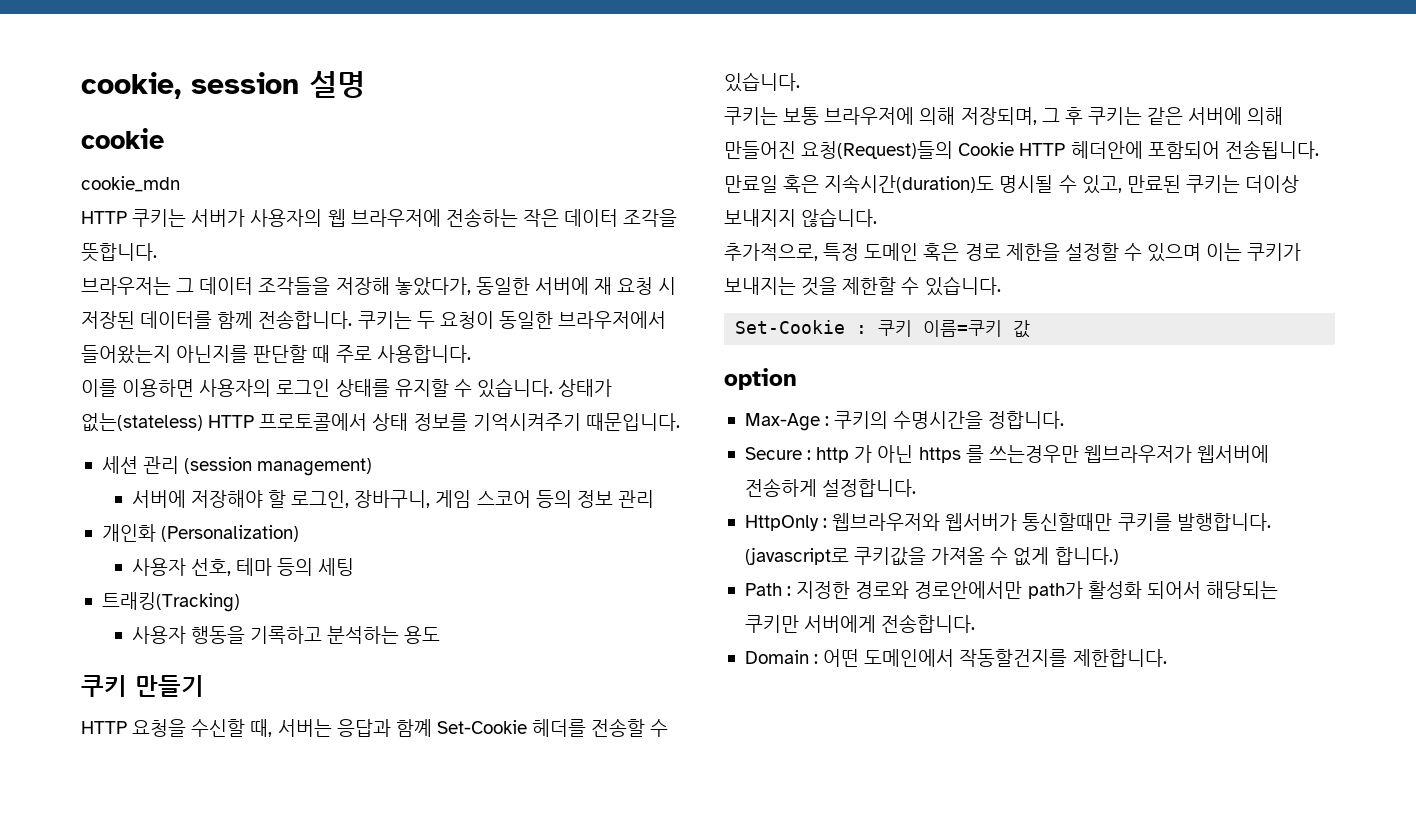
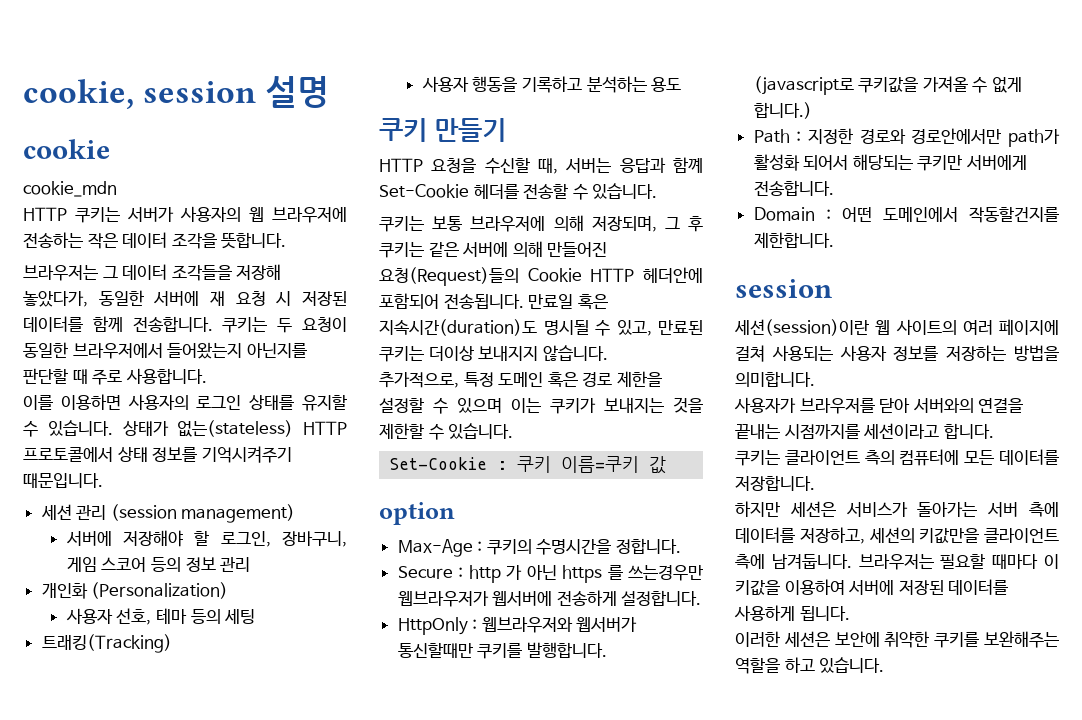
(1167, 658) none -> [735,279,832,298] [734,319,1059,336] [735,345,1059,362] [735,371,815,387] [734,397,1024,414] [735,423,994,439] [735,449,1059,466] [735,475,815,491] [735,501,1059,517] [735,527,1059,544] [735,553,1059,570] [735,579,1009,596] [734,605,850,621] [735,631,1059,648] [735,657,885,674] // session // 세션(session)이란 웹 사이트의 여러 페이지에 걸쳐 사용되는 사용자 정보를 저장하는 방법을 의미합니다. // 사용자가 브라우저를 닫아 서버와의 연결을 끝내는 시점까지를 세션이라고 합니다. // 쿠키는 클라이언트 측의 컴퓨터에 모든 데이터를 저장합니다. // 하지만 세션은 서비스가 돌아가는 서버 측에 데이터를 저장하고, 세션의 키값만을 클라이언트 측에 남겨둡니다. 브라우저는 필요할 때마다 이 키값을 이용하여 서버에 저장된 데이터를 사용하게 됩니다. // 이러한 세션은 보안에 취약한 쿠키를 보완해주는 역할을 하고 있습니다.

